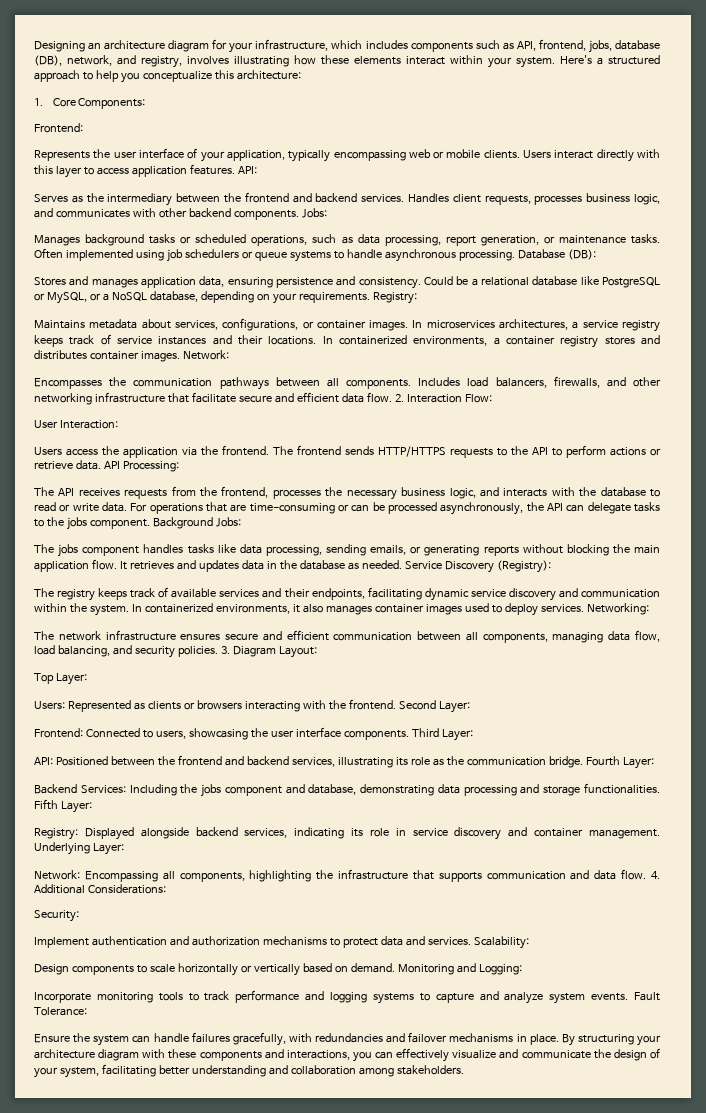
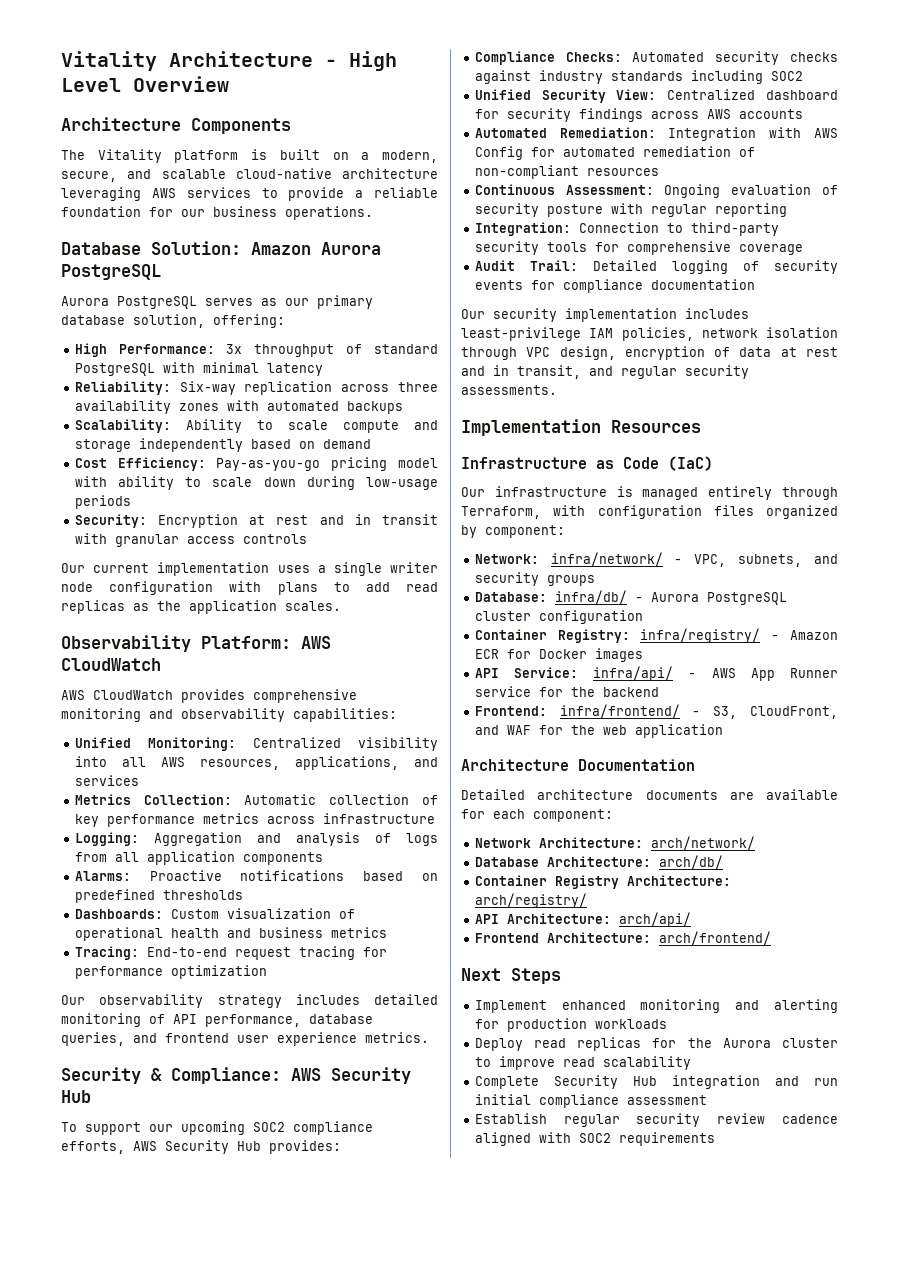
[34,39,660,53] [34,55,660,68] [34,70,301,83] [34,98,146,109] [34,123,83,133] [34,148,660,162] [34,164,257,178] [34,192,660,206] [34,208,327,220] [34,234,660,246] [34,248,596,262] [34,276,660,289] [34,291,417,304] [34,318,660,332] [34,334,661,348] [34,350,229,362] [34,376,661,390] [34,392,492,405] [34,420,118,429] [34,445,661,458] [34,460,179,472] [34,486,660,500] [34,502,660,515] [34,517,241,530] [34,544,660,557] [34,559,551,573] [34,587,660,601] [34,603,649,616] [34,630,660,643] [34,645,317,658] [34,673,87,685] [34,699,470,713] [34,727,473,741] [34,755,654,769] [34,783,660,797] [34,799,92,813] [34,827,661,840] [34,842,124,855] [34,869,660,882] [34,884,166,894] [34,910,79,922] [34,936,529,949] [34,963,522,976] [34,990,661,1004] [34,1007,87,1016] [34,1032,661,1046] [34,1048,660,1062] [34,1064,464,1078] Designing an architecture diagram for your infrastructure, which includes components such as API, frontend, jobs, database (DB), network, and registry, involves illustrating how these elements interact within your system. Here's a structured approach to help you conceptualize this architecture: // 1. Core Components: // Frontend: // Represents the user interface of your application, typically encompassing web or mobile clients. Users interact directly with this layer to access application features. API: // Serves as the intermediary between the frontend and backend services. Handles client requests, processes business logic, and communicates with other backend components. Jobs: // Manages background tasks or scheduled operations, such as data processing, report generation, or maintenance tasks. Often implemented using job schedulers or queue systems to handle asynchronous processing. Database (DB): // Stores and manages application data, ensuring persistence and consistency. Could be a relational database like PostgreSQL or MySQL, or a NoSQL database, depending on your requirements. Registry: // Maintains metadata about services, configurations, or container images. In microservices architectures, a service registry keeps track of service instances and their locations. In containerized environments, a container registry stores and distributes container images. Network: // Encompasses the communication pathways between all components. Includes load balancers, firewalls, and other networking infrastructure that facilitate secure and efficient data flow. 2. Interaction Flow: // User Interaction: // Users access the application via the frontend. The frontend sends HTTP/HTTPS requests to the API to perform actions or retrieve data. API Processing: // The API receives requests from the frontend, processes the necessary business logic, and interacts with the database to read or write data. For operations that are time-consuming or can be processed asynchronously, the API can delegate tasks to the jobs component. Background Jobs: // The jobs component handles tasks like data processing, sending emails, or generating reports without blocking the main application flow. It retrieves and updates data in the database as needed. Service Discovery (Registry): // The registry keeps track of available services and their endpoints, facilitating dynamic service discovery and communication within the system. In containerized environments, it also manages container images used to deploy services. Networking: // The network infrastructure ensures secure and efficient communication between all components, managing data flow, load balancing, and security policies. 3. Diagram Layout: // Top Layer: // Users: Represented as clients or browsers interacting with the frontend. Second Layer: // Frontend: Connected to users, showcasing the user interface components. Third Layer: // API: Positioned between the frontend and backend services, illustrating its role as the communication bridge. Fourth Layer: // Backend Services: Including the jobs component and database, demonstrating data processing and storage functionalities. Fifth Layer: // Registry: Displayed alongside backend services, indicating its role in service discovery and container management. Underlying Layer: // Network: Encompassing all components, highlighting the infrastructure that supports communication and data flow. 4. Additional Considerations: // Security: // Implement authentication and authorization mechanisms to protect data and services. Scalability: // Design components to scale horizontally or vertically based on demand. Monitoring and Logging: // Incorporate monitoring tools to track performance and logging systems to capture and analyze system events. Fault Tolerance: // Ensure the system can handle failures gracefully, with redundancies and failover mechanisms in place. By structuring your architecture diagram with these components and interactions, you can effectively visualize and communicate the design of your system, facilitating better understanding and collaboration among stakeholders. -> [61,51,397,71] [61,76,229,92] [61,117,291,134] [61,149,439,163] [61,168,438,182] [61,187,438,201] [61,206,373,220] [61,241,381,255] [61,264,161,280] [61,295,373,309] [61,314,285,328] [74,343,438,357] [74,362,323,376] [74,381,438,395] [74,400,403,414] [74,419,439,433] [74,438,371,452] [74,457,438,471] [74,476,439,490] [74,495,131,509] [74,514,438,528] [74,533,307,547] [61,562,438,576] [61,581,439,595] [61,600,341,614] [61,635,331,652] [61,658,161,671] [61,689,357,703] [61,708,397,722] [74,737,438,751] [74,756,439,770] [74,775,139,786] [74,794,438,805] [74,813,435,827] [74,832,439,846] [74,851,323,865] [74,870,438,881] [74,889,243,903] [74,908,355,919] [74,927,387,941] [74,946,387,960] [74,965,267,979] [61,994,438,1008] [61,1013,373,1027] [61,1032,429,1046] [61,1067,411,1084] [61,1090,91,1103] [61,1121,373,1135] [61,1140,341,1154] [474,51,838,65] [474,70,803,84] [474,89,838,103] [474,108,803,122] [474,127,838,141] [474,146,755,160] [474,165,659,179] [474,184,838,198] [474,203,787,217] [474,222,779,236] [474,241,803,255] [474,260,838,274] [474,279,755,293] [461,308,749,322] [461,327,838,341] [461,346,838,360] [461,365,749,379] [461,385,557,395] [461,419,701,436] [461,456,713,471] [461,486,838,500] [461,505,838,519] [461,525,565,538] [474,552,838,567] [474,572,595,586] [474,590,787,605] [474,610,643,624] [474,628,838,643] [474,648,643,662] [474,666,838,681] [474,686,659,697] [474,704,838,719] [474,724,723,738] [461,759,695,771] [461,789,838,800] [461,809,613,822] [474,836,755,850] [474,855,723,869] [474,875,731,889] [474,893,587,908] [474,912,691,927] [474,931,771,945] [461,968,561,984] [474,999,838,1013] [474,1018,667,1032] [474,1037,838,1051] [474,1056,691,1070] [474,1075,838,1089] [474,1094,707,1108] [474,1113,838,1127] [474,1132,715,1146] Vitality Architecture - High Level Overview // Architecture Components // The Vitality platform is built on a modern, secure, and scalable cloud-native architecture leveraging AWS services to provide a reliable foundation for our business operations. // Database Solution: Amazon Aurora PostgreSQL // Aurora PostgreSQL serves as our primary database solution, offering: // High Performance: 3x throughput of standard PostgreSQL with minimal latency // Reliability: Six-way replication across three availability zones with automated backups // Scalability: Ability to scale compute and storage independently based on demand // Cost Efficiency: Pay-as-you-go pricing model with ability to scale down during low-usage periods // Security: Encryption at rest and in transit with granular access controls // Our current implementation uses a single writer node configuration with plans to add read replicas as the application scales. // Observability Platform: AWS CloudWatch // AWS CloudWatch provides comprehensive monitoring and observability capabilities: // Unified Monitoring: Centralized visibility into all AWS resources, applications, and services // Metrics Collection: Automatic collection of key performance metrics across infrastructure // Logging: Aggregation and analysis of logs from all application components // Alarms: Proactive notifications based on predefined thresholds // Dashboards: Custom visualization of operational health and business metrics // Tracing: End-to-end request tracing for performance optimization // Our observability strategy includes detailed monitoring of API performance, database queries, and frontend user experience metrics. // Security & Compliance: AWS Security Hub // To support our upcoming SOC2 compliance efforts, AWS Security Hub provides: // Compliance Checks: Automated security checks against industry standards including SOC2 // Unified Security View: Centralized dashboard for security findings across AWS accounts // Automated Remediation: Integration with AWS Config for automated remediation of non-compliant resources // Continuous Assessment: Ongoing evaluation of security posture with regular reporting // Integration: Connection to third-party security tools for comprehensive coverage // Audit Trail: Detailed logging of security events for compliance documentation // Our security implementation includes least-privilege IAM policies, network isolation through VPC design, encryption of data at rest and in transit, and regular security assessments. // Implementation Resources // Infrastructure as Code (IaC) // Our infrastructure is managed entirely through Terraform, with configuration files organized by component: // Network: infra/network/ - VPC, subnets, and security groups // Database: infra/db/ - Aurora PostgreSQL cluster configuration // Container Registry: infra/registry/ - Amazon ECR for Docker images // API Service: infra/api/ - AWS App Runner service for the backend // Frontend: infra/frontend/ - S3, CloudFront, and WAF for the web application // Architecture Documentation // Detailed architecture documents are available for each component: // Network Architecture: arch/network/ // Database Architecture: arch/db/ // Container Registry Architecture: arch/registry/ // API Architecture: arch/api/ // Frontend Architecture: arch/frontend/ // Next Steps // Implement enhanced monitoring and alerting for production workloads // Deploy read replicas for the Aurora cluster to improve read scalability // Complete Security Hub integration and run initial compliance assessment // Establish regular security review cadence aligned with SOC2 requirements

